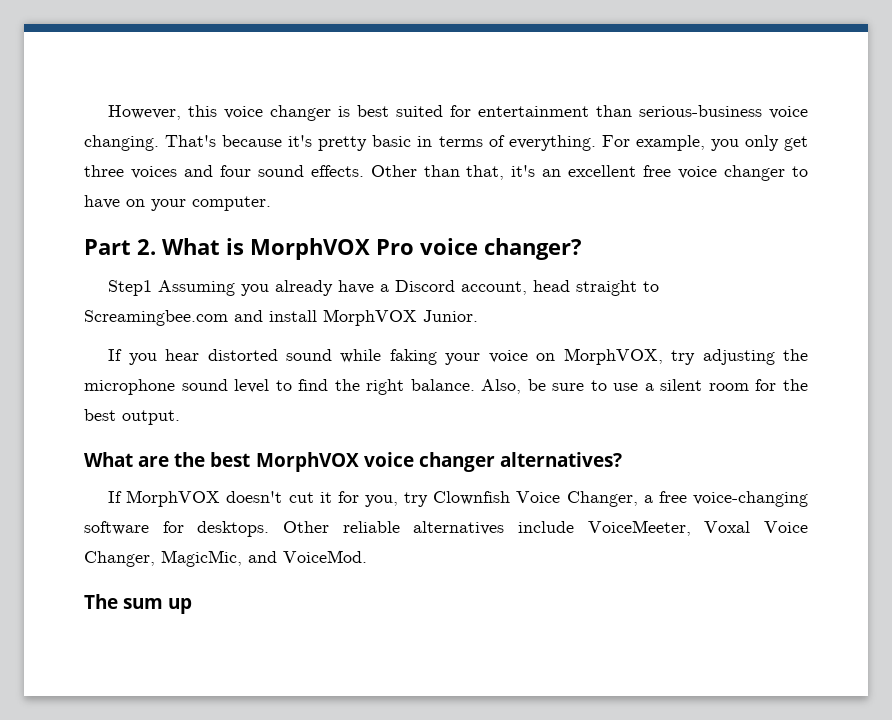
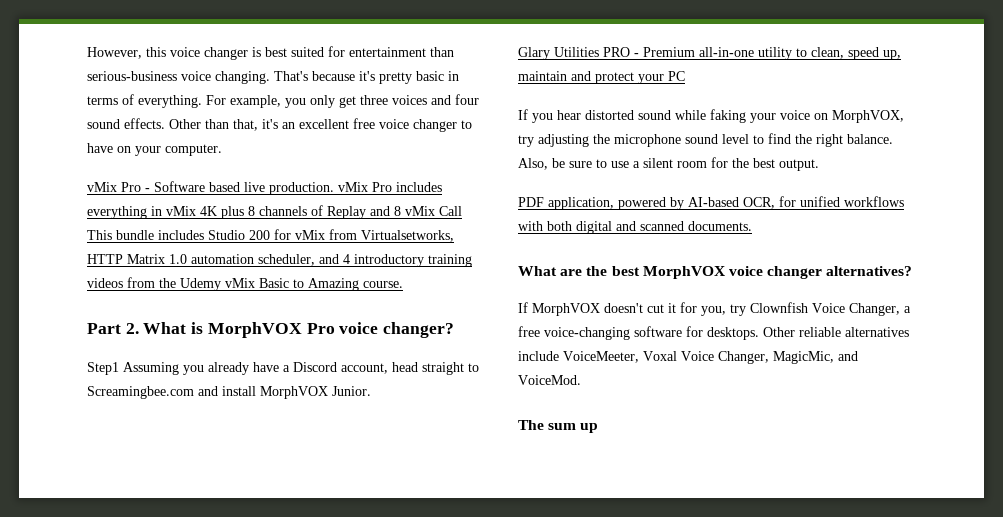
(271, 203) none -> [87,181,442,195] [87,205,462,219] [87,229,454,242] [87,254,472,267] [87,277,403,291] // vMix Pro - Software based live production. vMix Pro includes everything in vMix 4K plus 8 channels of Replay and 8 vMix Call This bundle includes Studio 200 for vMix from Virtualsetworks, HTTP Matrix 1.0 automation scheduler, and 4 introductory training videos from the Udemy vMix Basic to Amazing course.
(478, 316) none -> [518,47,901,60] [518,71,685,84] // Glary Utilities PRO - Premium all-in-one utility to clean, speed up, maintain and protect your PC
(180, 417) none -> [518,196,904,210] [518,221,752,234] // PDF application, powered by AI-based OCR, for unified workflows with both digital and scanned documents.

